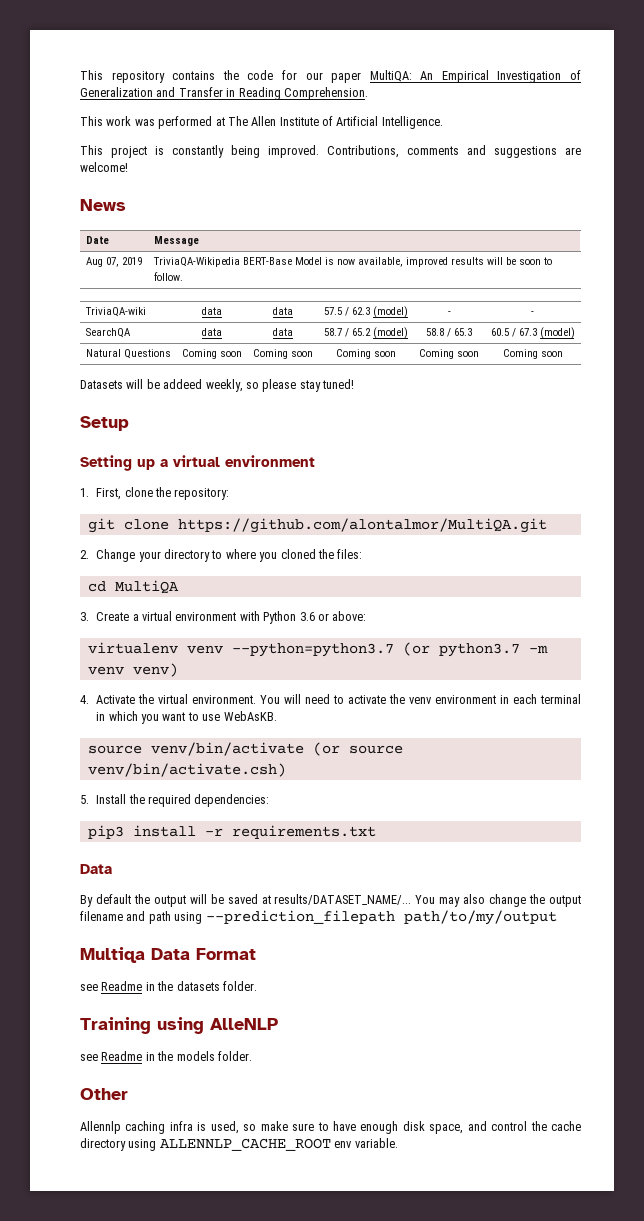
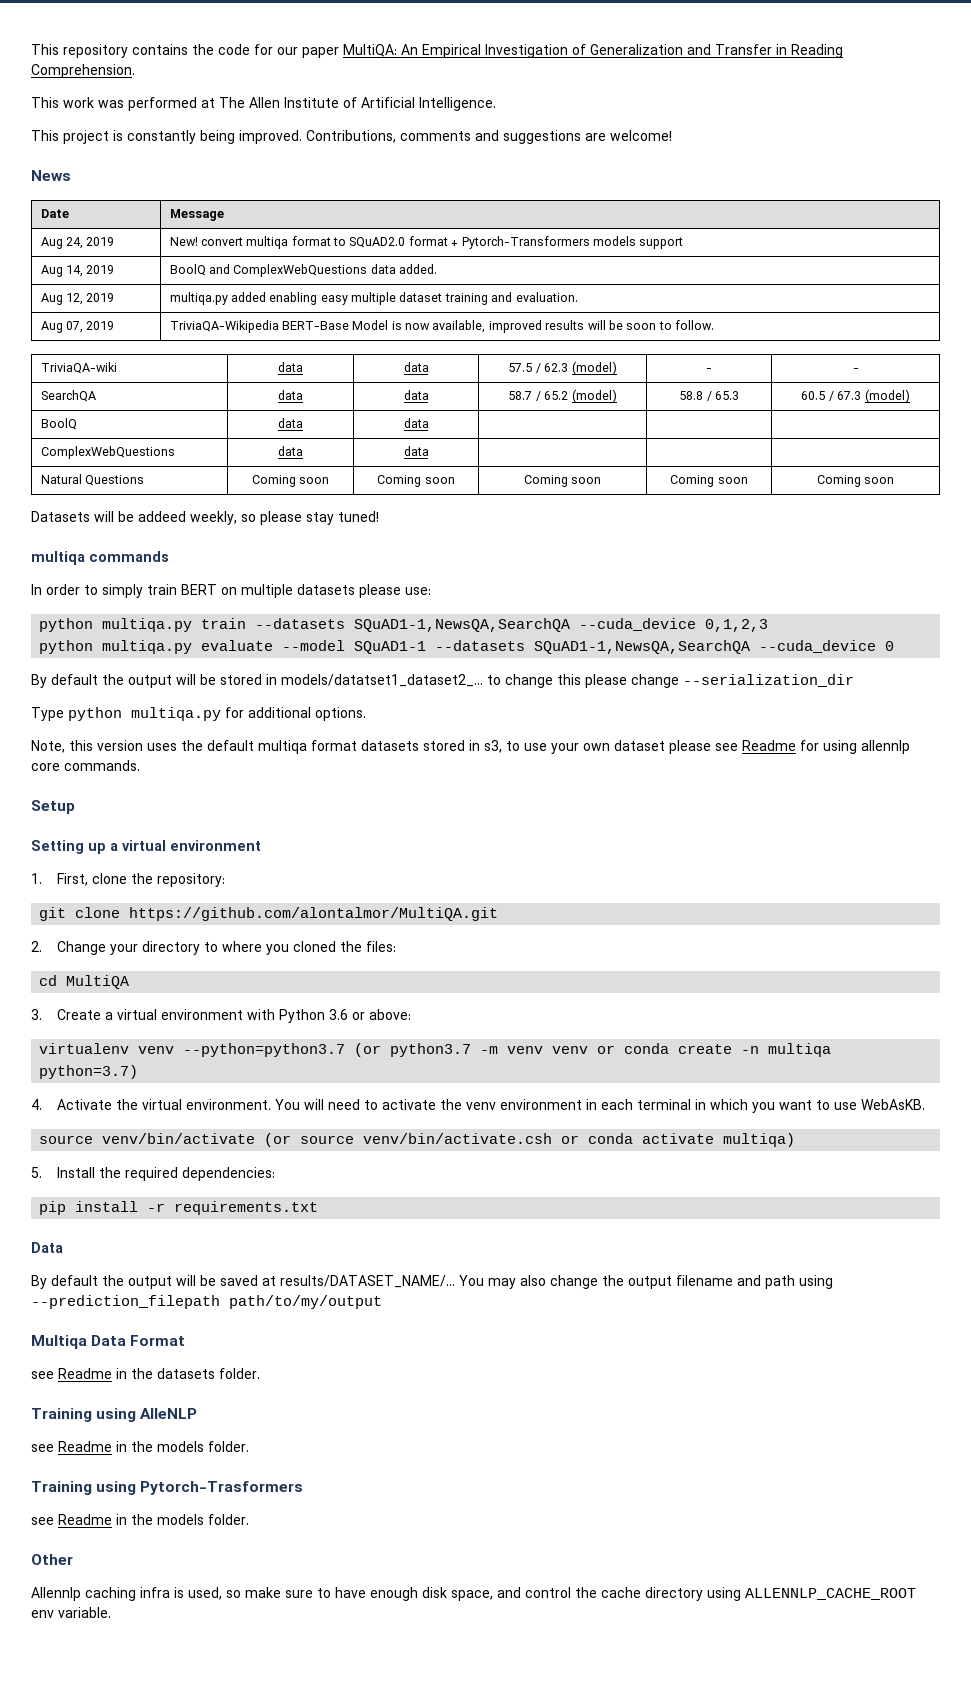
(199, 241) none -> [40,237,115,249] [169,236,684,249] [40,265,115,277] [169,264,438,277] [40,293,115,305] [169,292,578,305] // Aug 24, 2019 | New! convert multiqa format to SQuAD2.0 format + Pytorch-Transformers models support // Aug 14, 2019 | BoolQ and ComplexWebQuestions data added. // Aug 12, 2019 | multiqa.py added enabling easy multiple dataset training and evaluation.
(575, 333) none -> [40,418,77,430] [278,418,303,428] [403,418,429,428] [40,446,175,459] [278,446,303,456] [403,446,429,456] // BoolQ | data | data | | | // ComplexWebQuestions | data | data | | |
(354, 384) none -> [31,551,169,565] [31,584,431,598] [39,618,769,632] [39,640,895,654] [31,674,854,688] [31,707,366,721] [31,740,910,754] [31,760,140,771] // multiqa commands // In order to simply train BERT on multiple datasets please use: // python multiqa.py train --datasets SQuAD1-1,NewsQA,SearchQA --cuda_device 0,1,2,3 // python multiqa.py evaluate --model SQuAD1-1 --datasets SQuAD1-1,NewsQA,SearchQA --cuda_device 0 // By default the output will be stored in models/datatset1_dataset2_... to change this please change --serialization_dir // Type python multiqa.py for additional options. // Note, this version uses the default multiqa format datasets stored in s3, to use your own dataset please see Readme for using allennlp core commands.
[132,663,178,677] venv) -> [552,1043,832,1057] [39,1065,139,1079] venv or conda create -n multiqa python=3.7)
[87,763,286,777] venv/bin/activate.csh) -> [363,1133,796,1147] venv/bin/activate.csh or conda activate multiqa)
[87,825,124,839] pip3 -> [39,1201,67,1215] pip
(252, 1056) none -> [31,1481,304,1495] [31,1514,249,1525] // Training using Pytorch-Trasformers // see Readme in the models folder.

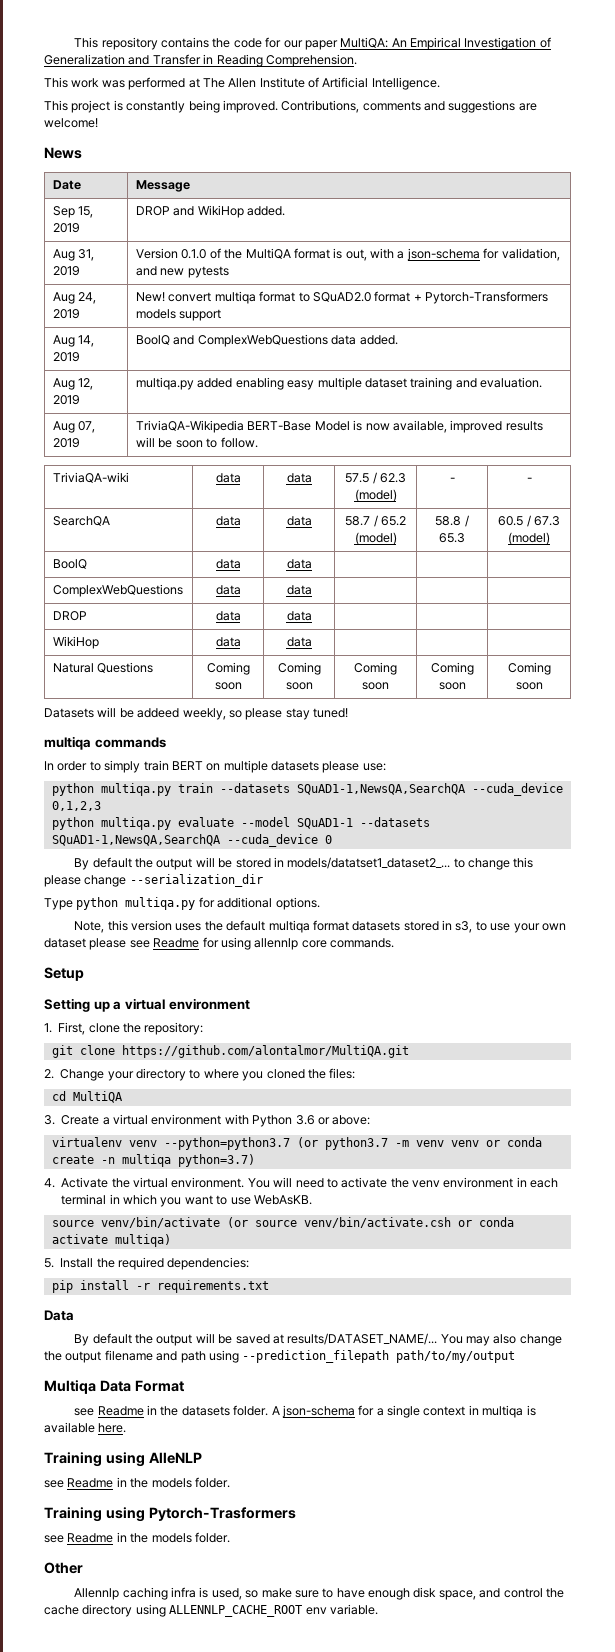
(224, 215) none -> [52,206,94,218] [52,223,80,233] [135,205,286,218] [52,249,95,261] [52,266,80,276] [135,248,560,261] [135,266,229,278] // Sep 15, 2019 | DROP and WikiHop added. // Aug 31, 2019 | Version 0.1.0 of the MultiQA format is out, with a json-schema for validation, and new pytests
(429, 451) none -> [52,611,87,621] [215,611,241,621] [286,611,312,621] [52,636,99,649] [215,637,241,647] [286,637,312,647] // DROP | data | data | | | // WikiHop | data | data | | |
(260, 1373) none -> [271,1405,536,1418] [44,1422,127,1433] A json-schema for a single context in multiqa is available here.

